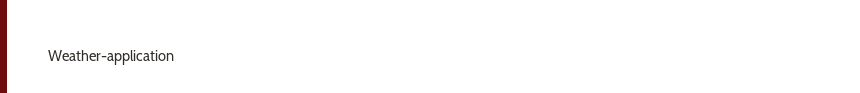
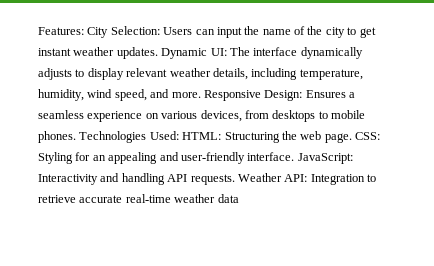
[48,50,174,65] Weather-application -> [38,26,376,38] [38,47,363,59] [38,68,363,80] [38,89,355,101] [38,110,365,122] [38,131,380,143] [38,152,353,164] [38,173,376,185] [38,194,239,203] Features: City Selection: Users can input the name of the city to get instant weather updates. Dynamic UI: The interface dynamically adjusts to display relevant weather details, including temperature, humidity, wind speed, and more. Responsive Design: Ensures a seamless experience on various devices, from desktops to mobile phones. Technologies Used: HTML: Structuring the web page. CSS: Styling for an appealing and user-friendly interface. JavaScript: Interactivity and handling API requests. Weather API: Integration to retrieve accurate real-time weather data

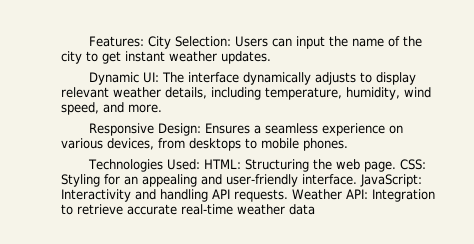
(158, 53) none -> (271, 57) //
(201, 95) none -> (162, 108) //
(76, 137) none -> (348, 144) //

